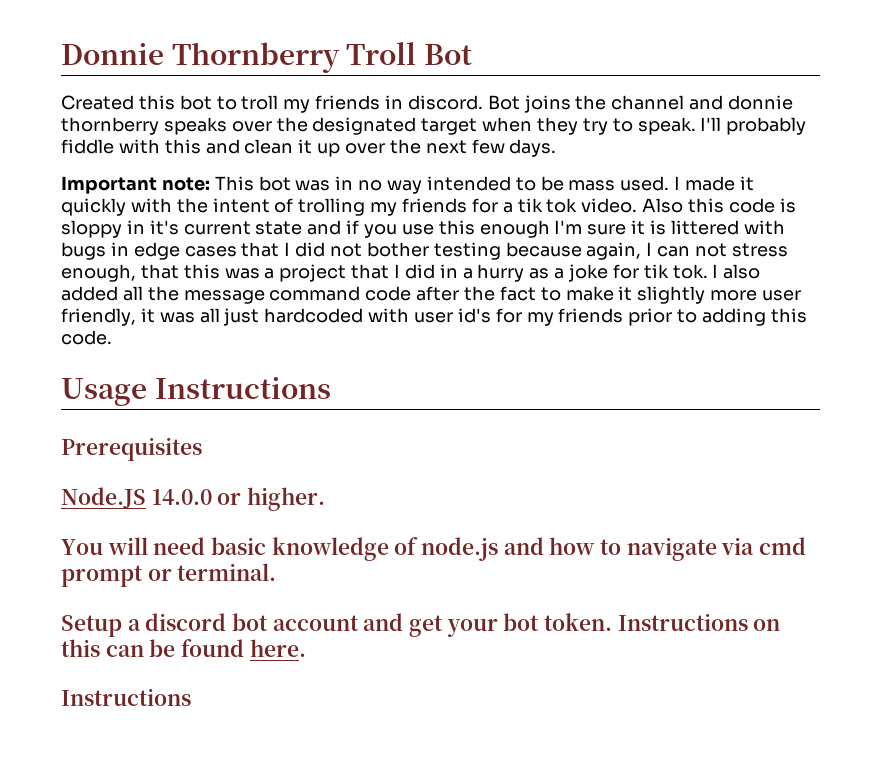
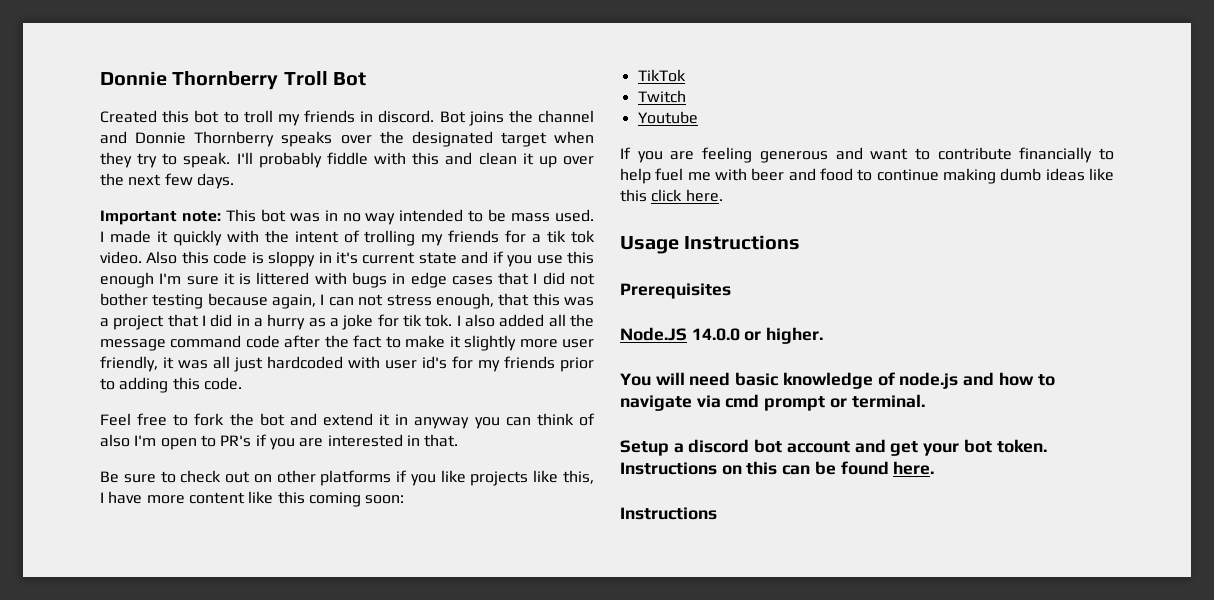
[728,95,794,110] [61,117,159,135] donnie thornberry -> [135,131,275,147] Donnie Thornberry
(112, 337) none -> [100,413,596,429] [100,434,459,450] [100,470,594,486] [100,491,405,507] [637,69,686,82] [637,90,686,103] [637,111,698,124] [620,147,1114,163] [620,168,1114,184] [620,189,723,202] // Feel free to fork the bot and extend it in anyway you can think of also I'm open to PR's if you are interested in that. // Be sure to check out on other platforms if you like projects like this, I have more content like this coming soon: // TikTok // Twitch // Youtube // If you are feeling generous and want to contribute financially to help fuel me with beer and food to continue making dumb ideas like this click here.

